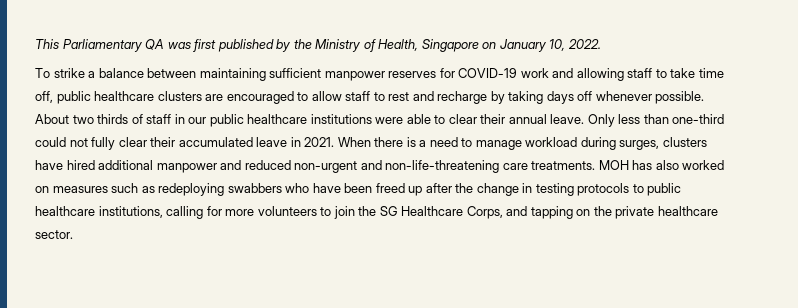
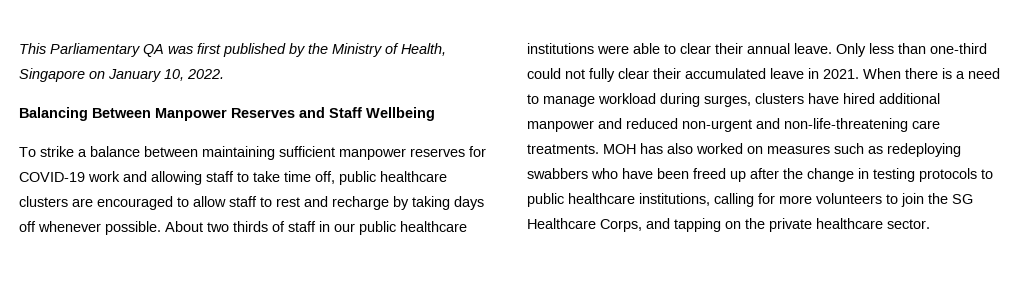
(601, 44) none -> [19,107,435,121] // Balancing Between Manpower Reserves and Staff Wellbeing

